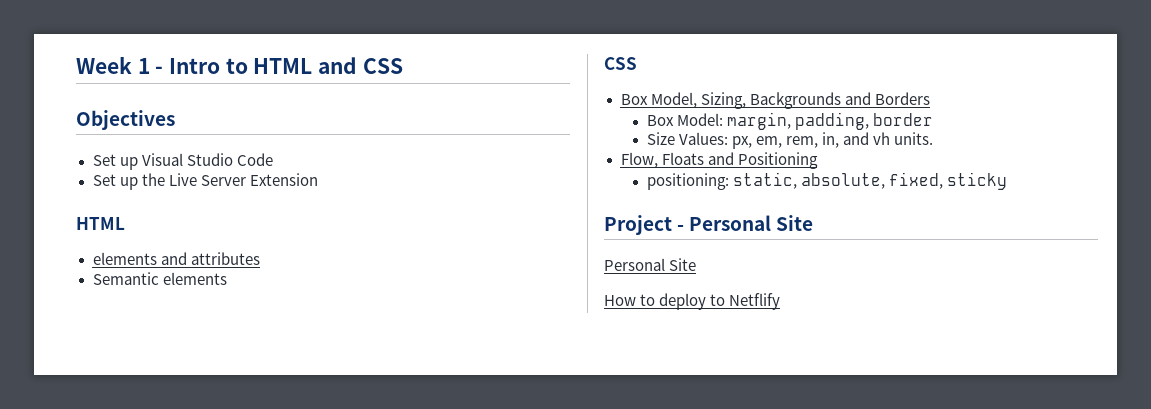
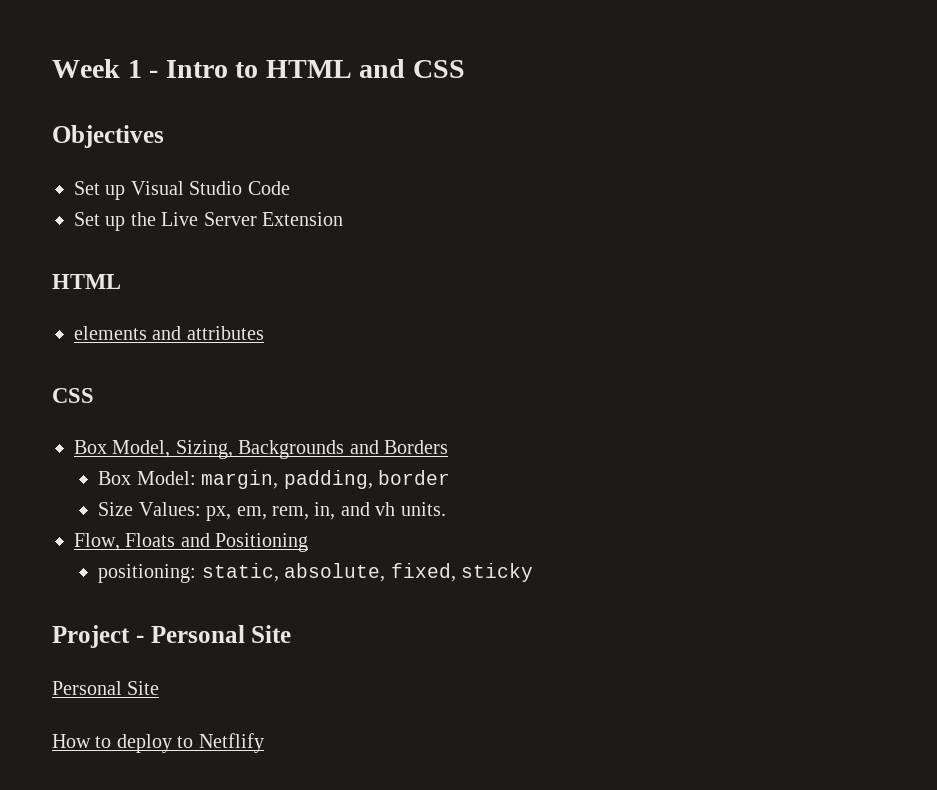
[92,272,227,285] // Semantic elements -> (264, 333) none

